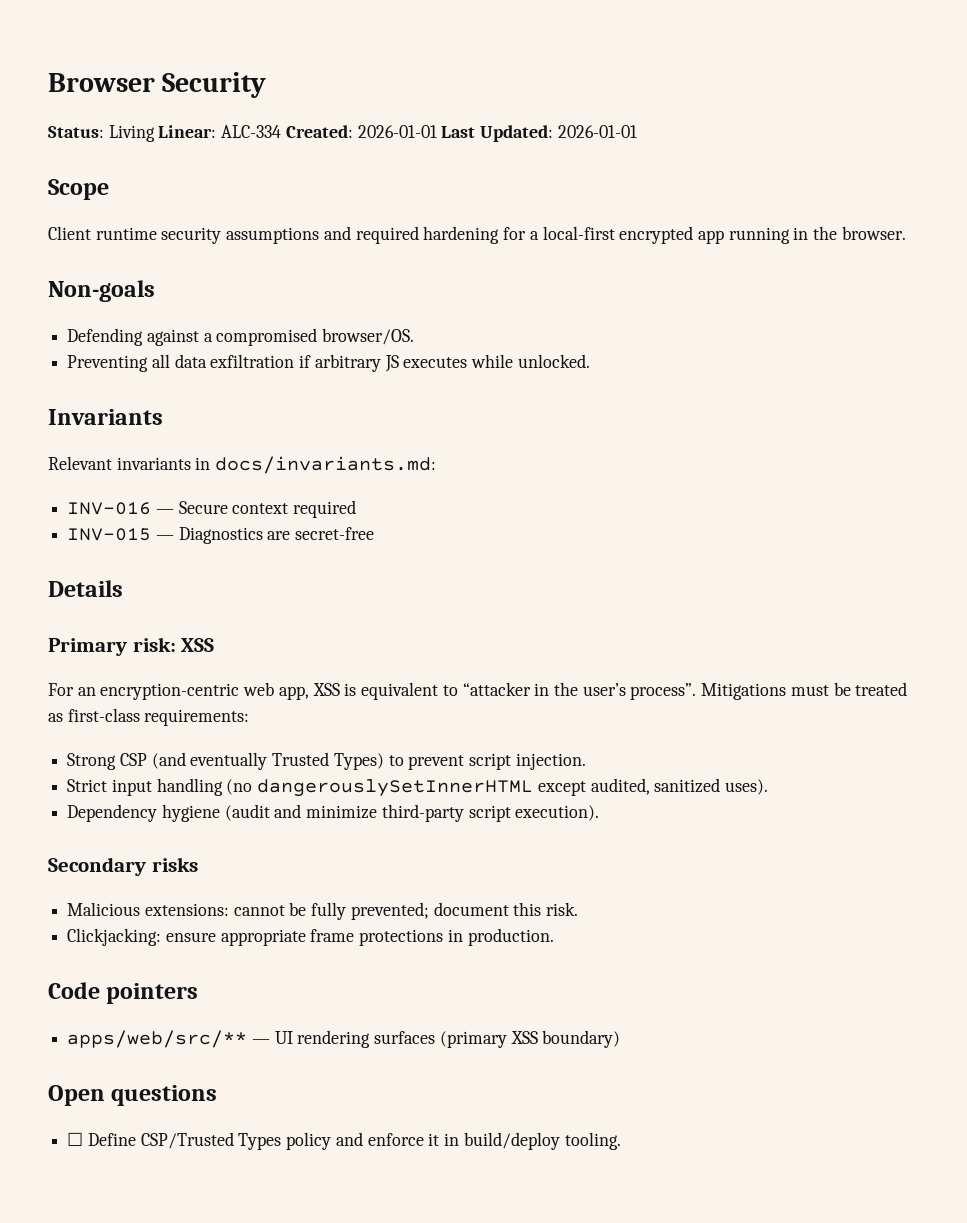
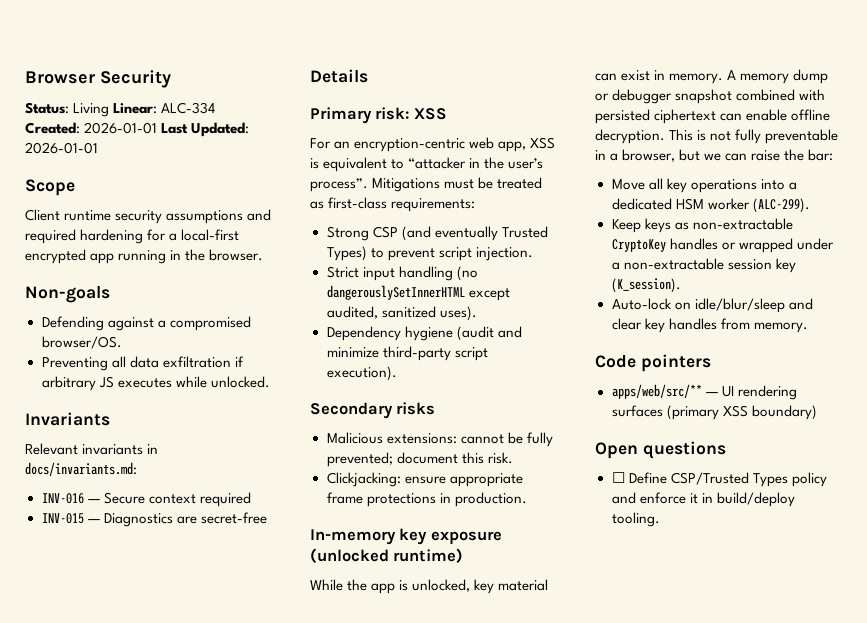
(554, 937) none -> [310,528,502,545] [310,548,464,563] [310,579,549,594] [595,69,829,84] [595,89,826,104] [595,109,831,124] [595,129,839,144] [595,149,834,162] [611,178,797,193] [611,198,810,213] [611,218,793,233] [611,238,834,253] [611,258,796,273] [611,278,681,293] [611,298,813,313] [611,318,808,333] // In-memory key exposure (unlocked runtime) // While the app is unlocked, key material can exist in memory. A memory dump or debugger snapshot combined with persisted ciphertext can enable offline decryption. This is not fully preventable in a browser, but we can raise the bar: // Move all key operations into a dedicated HSM worker (ALC-299). // Keep keys as non-extractable CryptoKey handles or wrapped under a non-extractable session key (K_session). // Auto-lock on idle/blur/sleep and clear key handles from memory.

